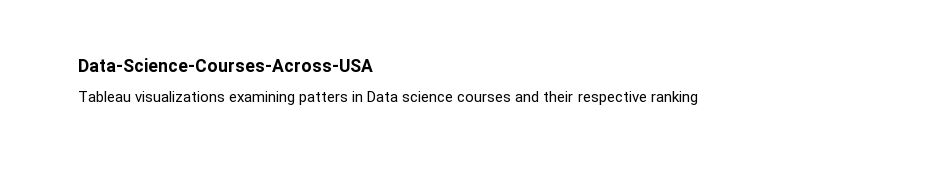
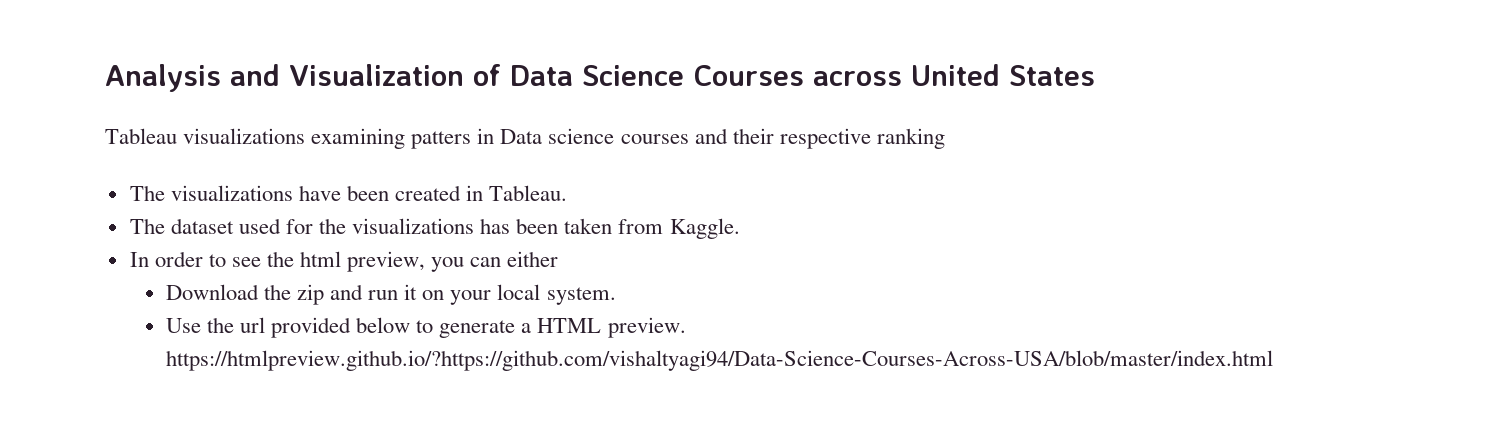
[78,58,373,72] Data-Science-Courses-Across-USA -> [105,64,1095,92] Analysis and Visualization of Data Science Courses across United States
(698, 98) none -> [129,185,568,201] [129,218,740,239] [129,251,559,272] [165,284,616,305] [165,317,686,338] [165,350,1273,371] // The visualizations have been created in Tableau. // The dataset used for the visualizations has been taken from Kaggle. // In order to see the html preview, you can either // Download the zip and run it on your local system. // Use the url provided below to generate a HTML preview. https://htmlpreview.github.io/?https://github.com/vishaltyagi94/Data-Science-Courses-Across-USA/blob/master/index.html

